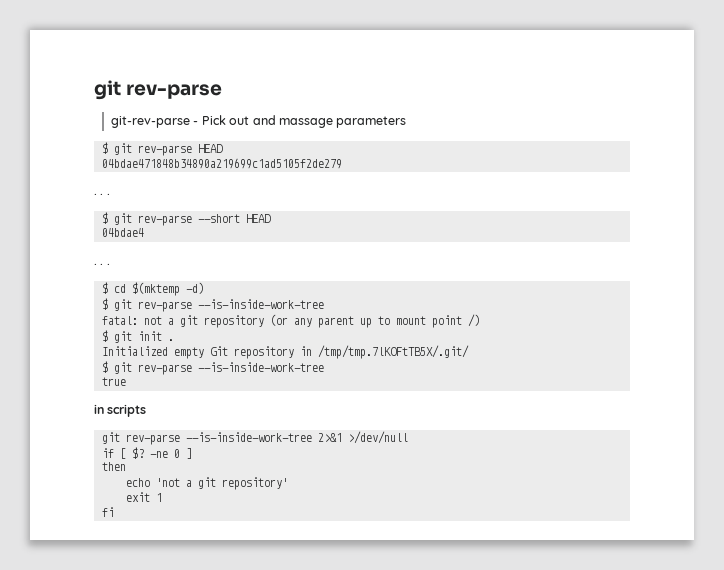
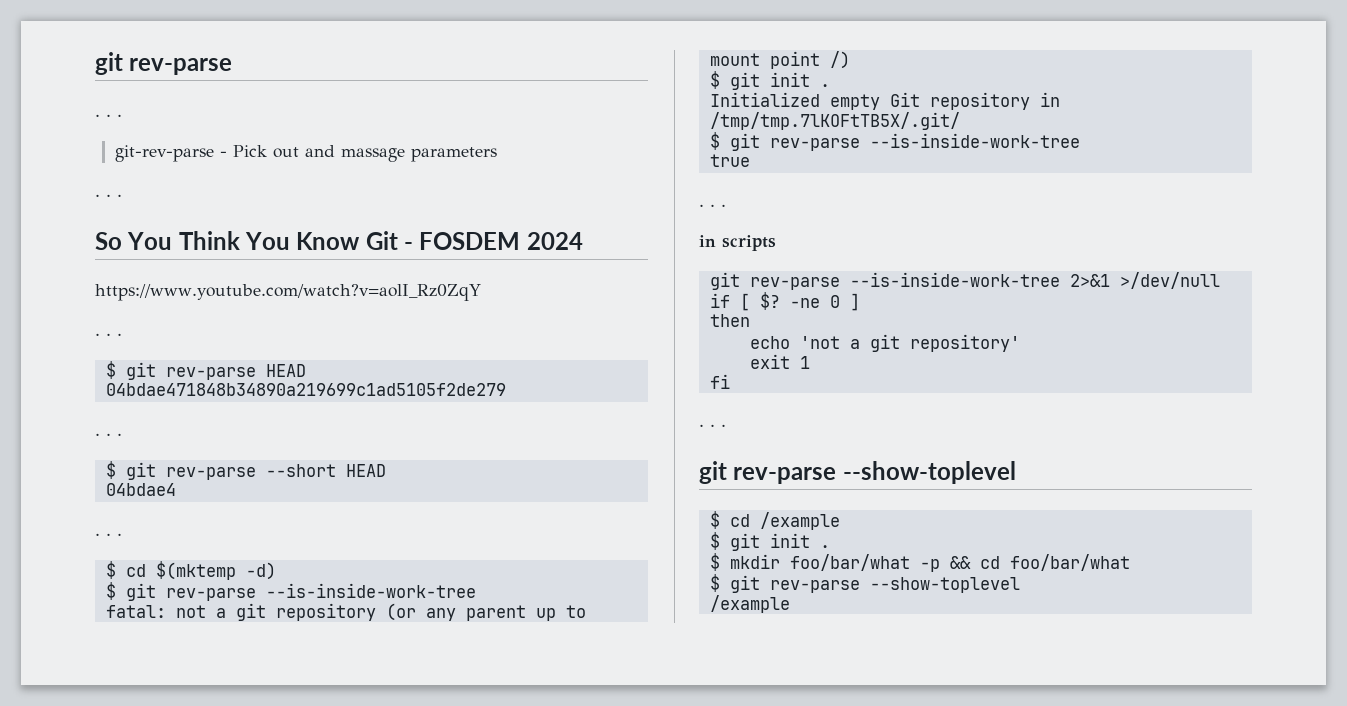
[94,80,223,100] git rev-parse -> [95,52,233,75] [95,114,122,117] git rev-parse // . . .
(407, 122) none -> [95,194,122,197] [95,231,583,250] [95,284,481,301] [95,333,122,336] // . . . // So You Think You Know Git - FOSDEM 2024 // https://www.youtube.com/watch?v=aolI_Rz0ZqY // . . .
(126, 381) none -> [699,204,726,207] // . . .
(114, 512) none -> [699,424,726,427] [699,461,1016,484] [709,511,840,530] [709,532,830,551] [709,553,1130,572] [709,574,1020,593] [709,595,790,613] // . . . // git rev-parse --show-toplevel // $ cd /example // $ git init . // $ mkdir foo/bar/what -p && cd foo/bar/what // $ git rev-parse --show-toplevel // /example

